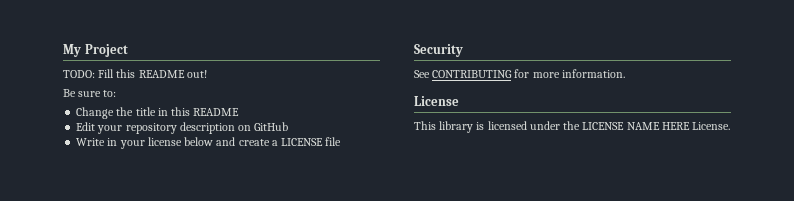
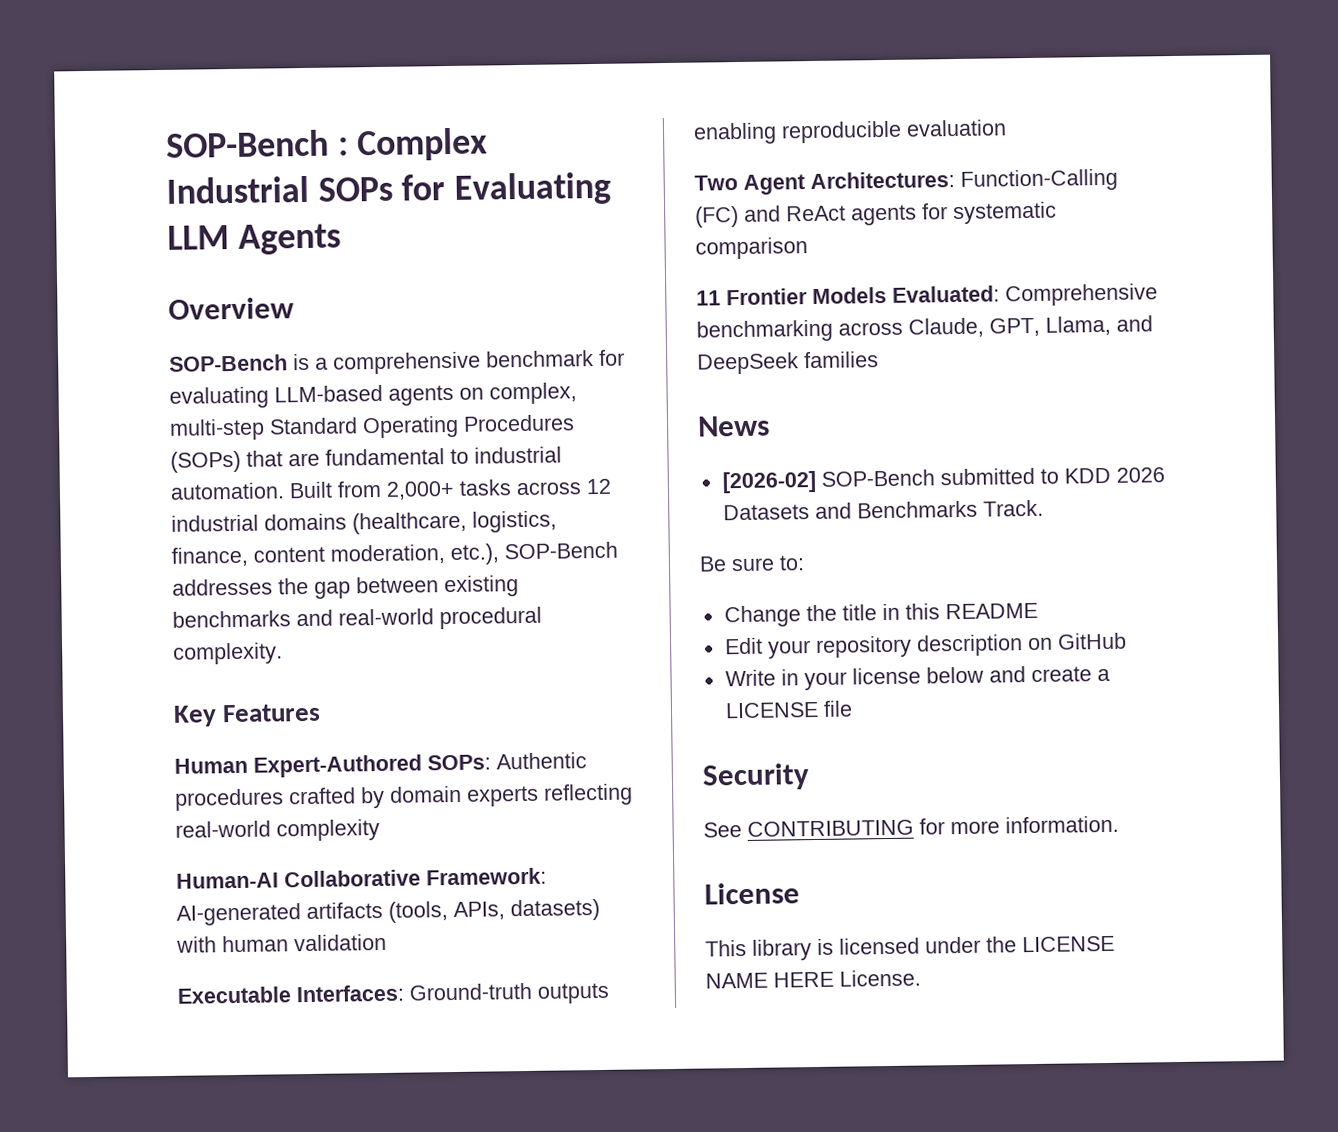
[63,44,128,57] [63,69,207,78] My Project // TODO: Fill this README out! -> [165,127,489,162] [166,171,612,206] [167,223,341,255] [168,297,294,320] [169,349,625,375] [169,382,577,409] [169,414,575,441] [170,446,562,473] [170,478,611,500] [171,510,557,535] [171,541,618,567] [172,575,519,599] [172,606,542,630] [173,642,283,665] [173,703,322,727] [174,752,587,778] [175,783,633,811] [175,819,380,842] [176,867,547,889] [176,898,600,926] [176,933,387,953] [177,982,610,1004] [693,119,1007,145] [694,168,1118,195] [695,201,1057,228] [695,237,808,260] [696,283,1158,307] [696,315,1153,343] [697,351,879,375] [697,415,770,437] [721,467,1165,494] [722,499,1044,521] SOP-Bench : Complex Industrial SOPs for Evaluating LLM Agents // Overview // SOP-Bench is a comprehensive benchmark for evaluating LLM-based agents on complex, multi-step Standard Operating Procedures (SOPs) that are fundamental to industrial automation. Built from 2,000+ tasks across 12 industrial domains (healthcare, logistics, finance, content moderation, etc.), SOP-Bench addresses the gap between existing benchmarks and real-world procedural complexity. // Key Features // Human Expert-Authored SOPs: Authentic procedures crafted by domain experts reflecting real-world complexity // Human-AI Collaborative Framework: AI-generated artifacts (tools, APIs, datasets) with human validation // Executable Interfaces: Ground-truth outputs enabling reproducible evaluation // Two Agent Architectures: Function-Calling (FC) and ReAct agents for systematic comparison // 11 Frontier Models Evaluated: Comprehensive benchmarking across Claude, GPT, Llama, and DeepSeek families // News // [2026-02] SOP-Bench submitted to KDD 2026 Datasets and Benchmarks Track.

